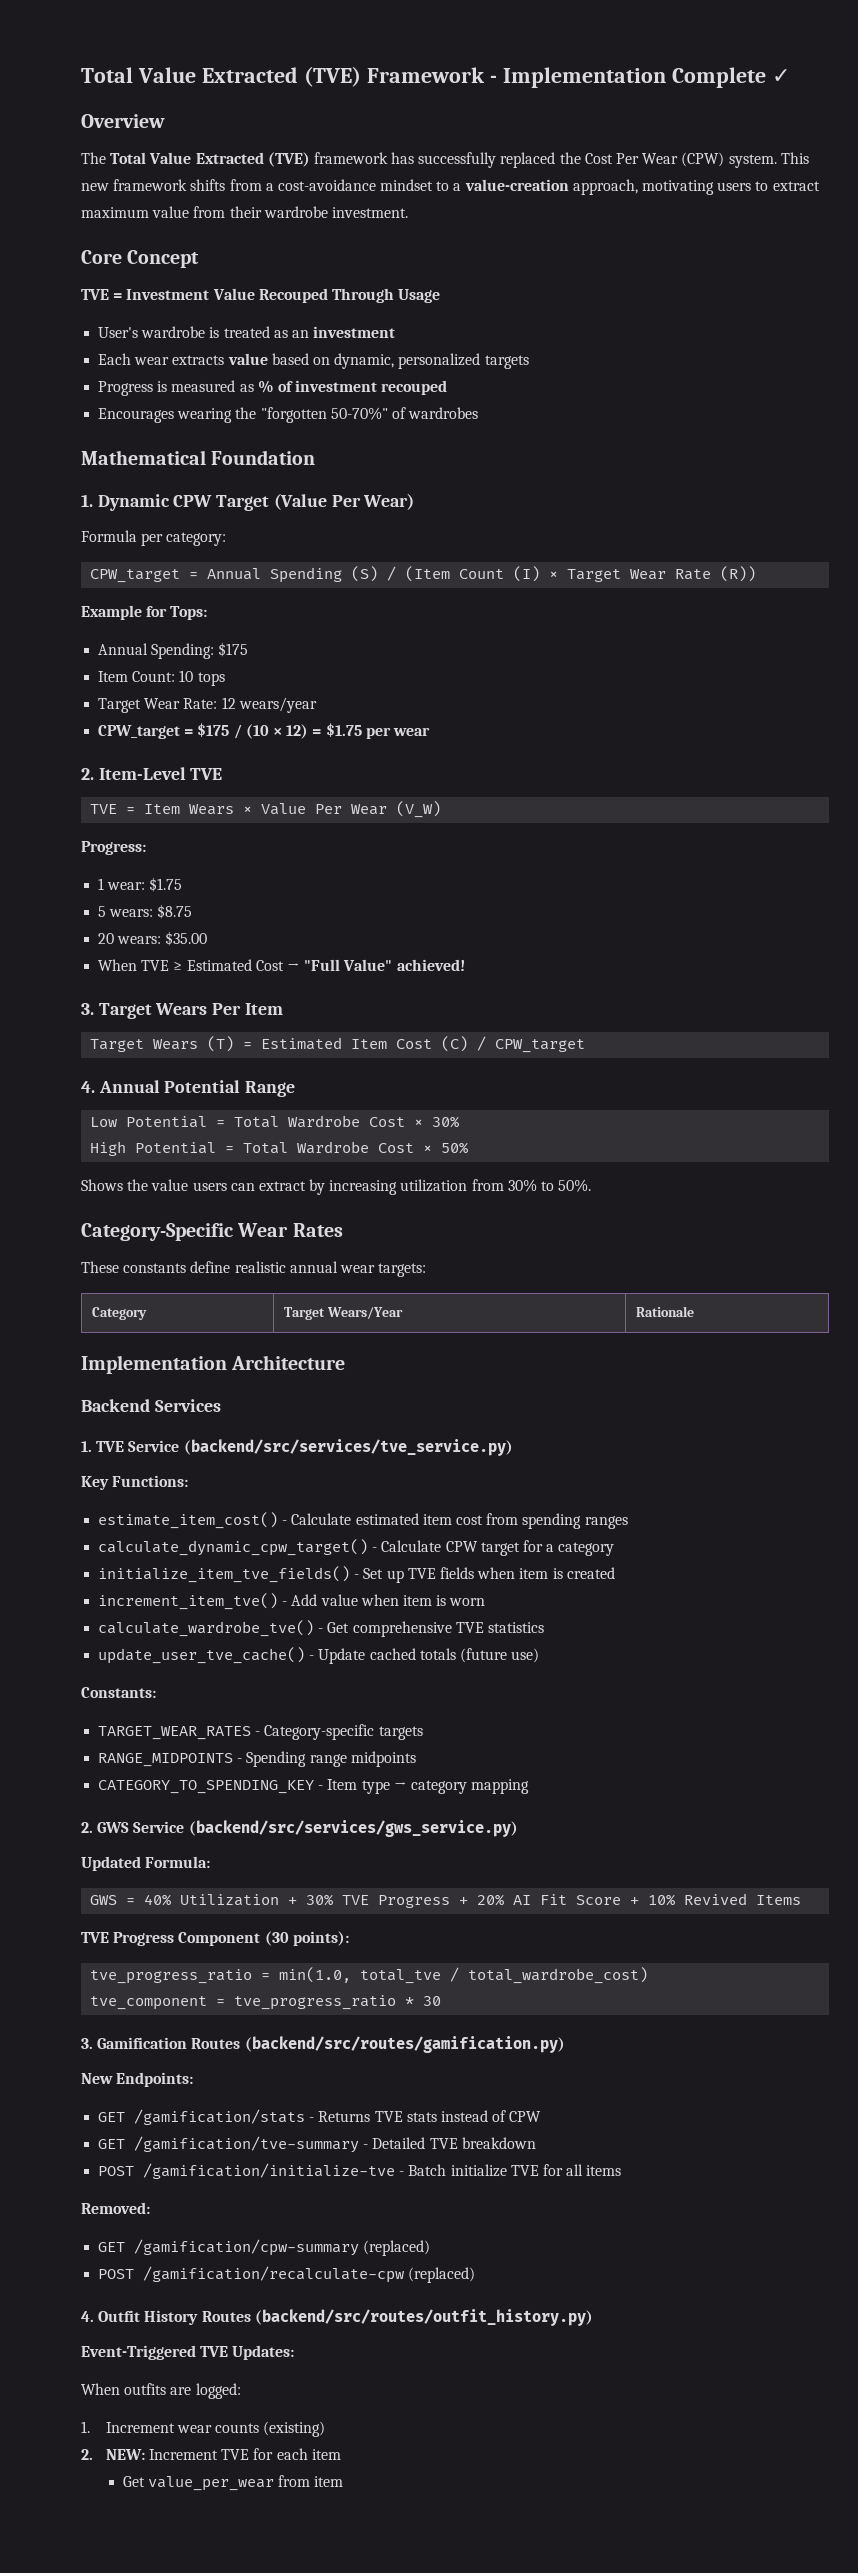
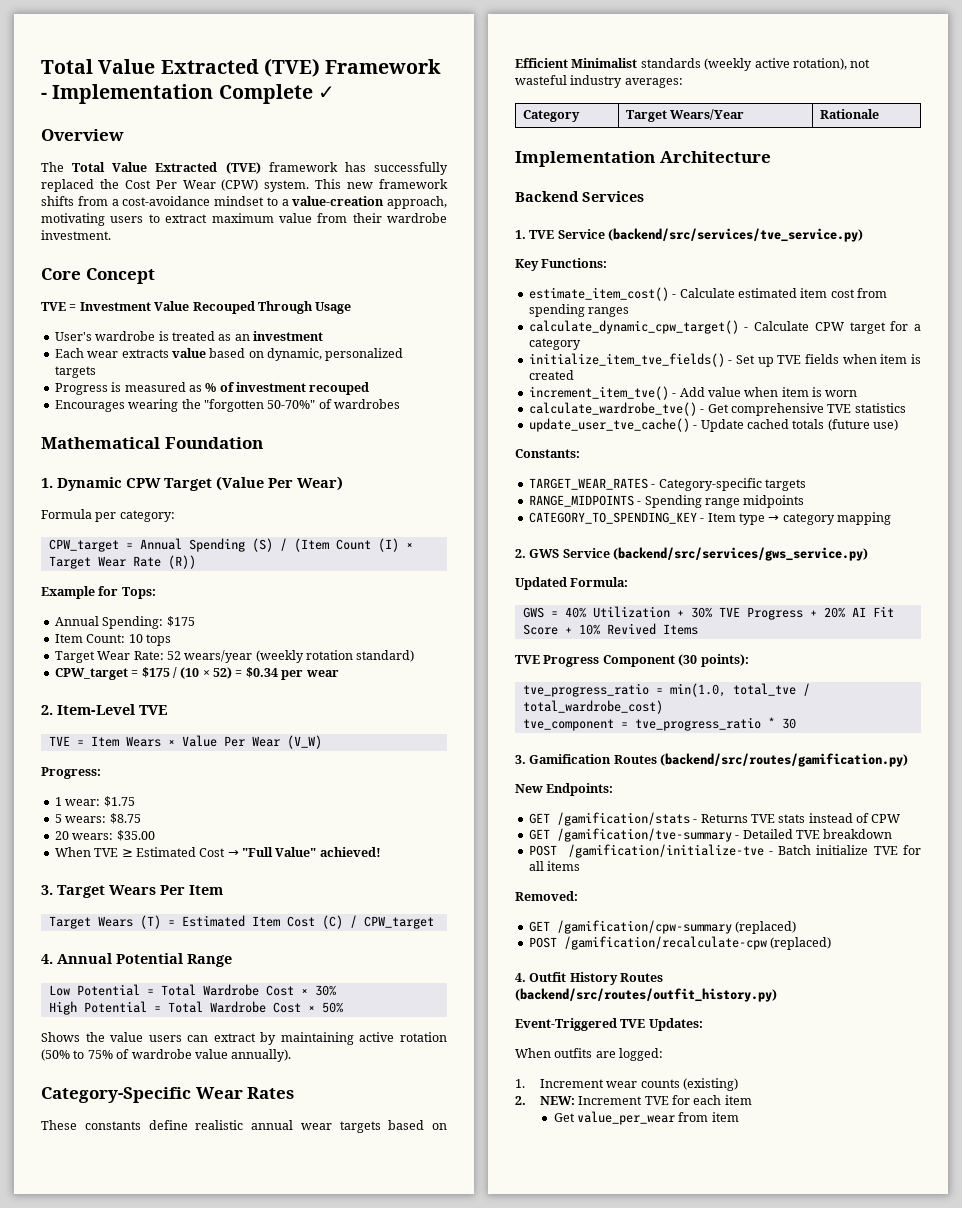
[221,697,236,709] 12 -> [166,651,181,660] 52
(317, 705) none -> [255,650,415,663] (weekly rotation standard)
[286,723,362,739] 12) = $1.75 -> [213,667,278,679] 52) = $0.34
[329,1179,592,1195] increasing utilization from 30% to 50%. -> [280,1032,447,1045] [41,1049,292,1062] maintaining active rotation (50% to 75% of wardrobe value annually).
[378,1263,427,1277] targets: -> [339,1120,447,1133] [515,58,871,71] [515,75,683,88] targets based on Efficient Minimalist standards (weekly active rotation), not wasteful industry averages:

